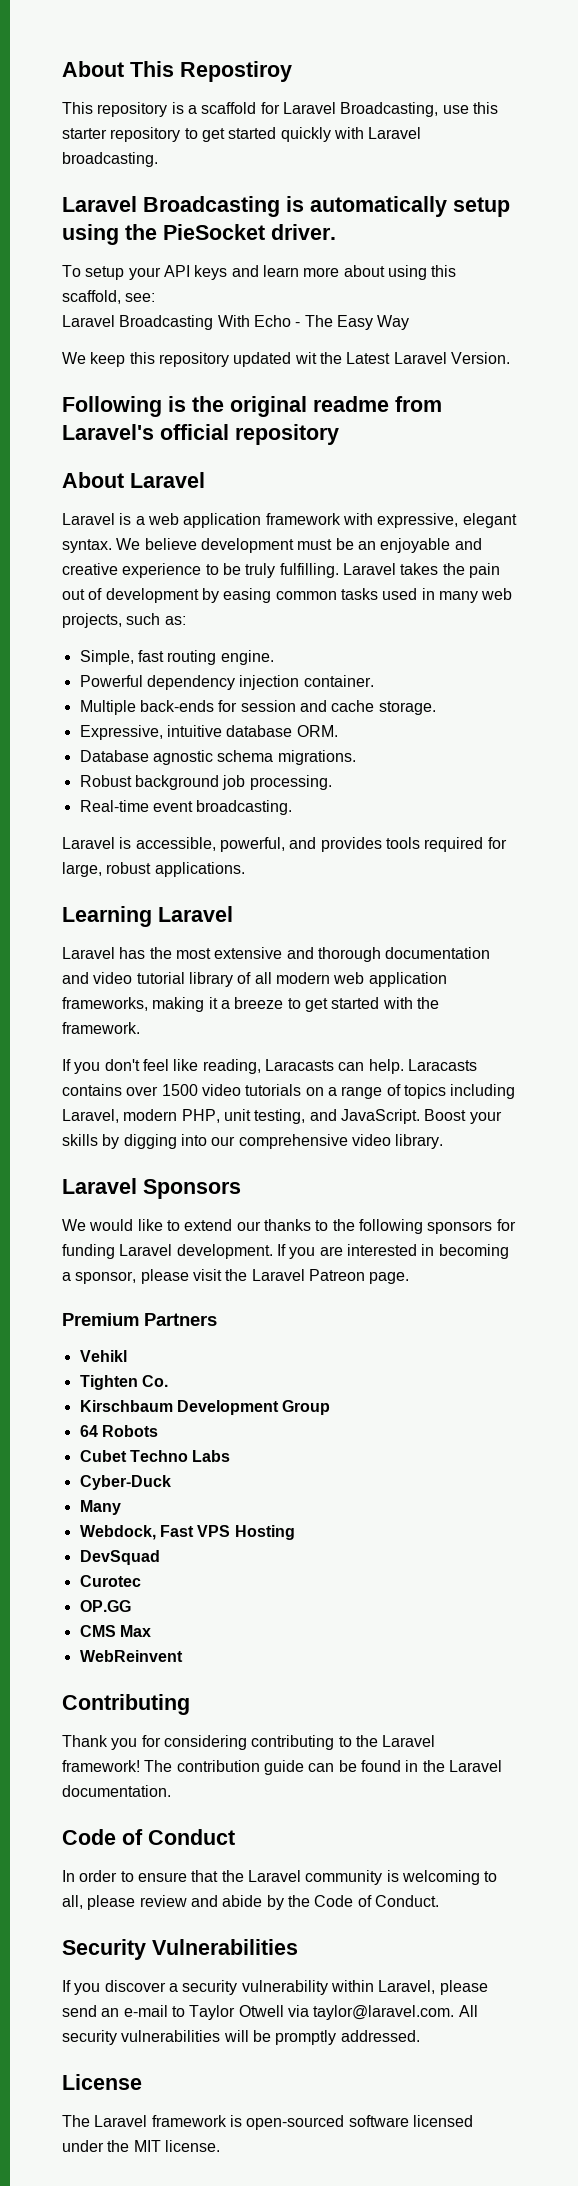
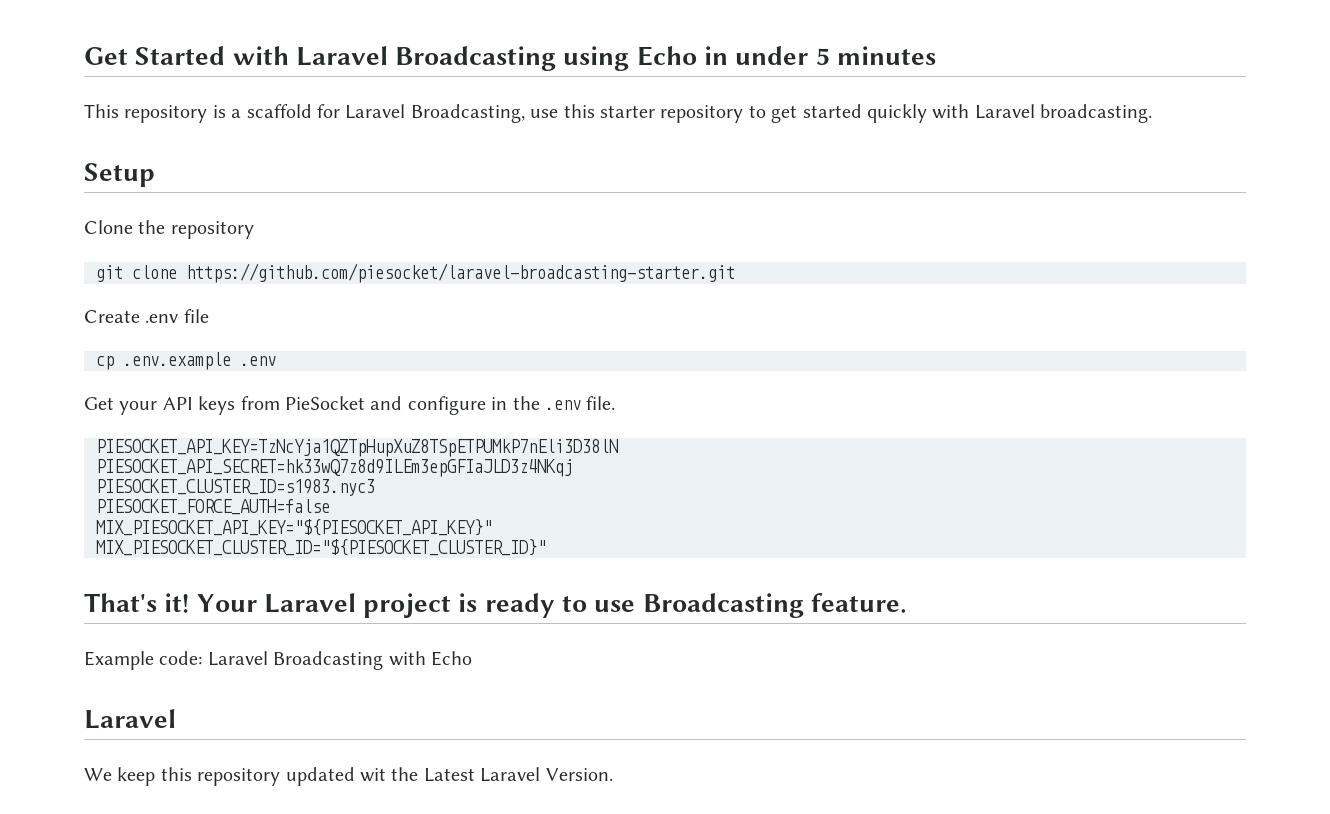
[62,61,292,82] About This Repostiroy -> [84,46,936,71] Get Started with Laravel Broadcasting using Echo in under 5 minutes
[62,196,510,217] [62,224,336,245] [62,265,457,280] [62,290,156,304] [62,315,410,330] Laravel Broadcasting is automatically setup using the PieSocket driver. // To setup your API keys and learn more about using this scaffold, see: // Laravel Broadcasting With Echo - The Easy Way -> [84,163,155,187] [84,220,254,239] [96,263,735,283] [84,309,209,323] [96,352,276,370] [84,396,616,415] [96,439,618,457] [96,459,573,477] [96,479,375,496] [96,499,330,515] [96,519,492,536] [96,539,546,556] [84,593,907,618] [84,651,472,670] [84,709,176,729] Setup // Clone the repository // git clone https://github.com/piesocket/laravel-broadcasting-starter.git // Create .env file // cp .env.example .env // Get your API keys from PieSocket and configure in the .env file. // PIESOCKET_API_KEY=TzNcYja1QZTpHupXuZ8TSpETPUMkP7nEli3D38lN // PIESOCKET_API_SECRET=hk33wQ7z8d9ILEm3epGFIaJLD3z4NKqj // PIESOCKET_CLUSTER_ID=s1983.nyc3 // PIESOCKET_FORCE_AUTH=false // MIX_PIESOCKET_API_KEY="${PIESOCKET_API_KEY}" // MIX_PIESOCKET_CLUSTER_ID="${PIESOCKET_CLUSTER_ID}" // That's it! Your Laravel project is ready to use Broadcasting feature. // Example code: Laravel Broadcasting with Echo // Laravel
[62,396,442,417] [62,424,339,445] [62,472,205,488] [62,513,517,528] [62,538,482,553] [62,563,500,578] [62,588,513,603] [62,613,186,628] [79,650,274,665] [79,675,374,690] [79,700,436,715] [79,725,338,740] [79,750,356,765] [79,775,332,790] [79,800,293,815] [62,837,507,852] [62,862,245,877] [62,906,233,927] [62,947,491,962] [62,972,447,987] [62,997,439,1012] [62,1022,140,1034] [62,1059,477,1074] [62,1084,516,1099] [62,1109,502,1124] [62,1134,444,1149] [62,1178,241,1199] [62,1219,516,1234] [62,1244,509,1259] [62,1269,410,1284] [62,1313,217,1326] [79,1350,127,1362] [79,1375,168,1390] [79,1400,331,1415] [79,1425,158,1437] [79,1450,231,1462] [79,1475,171,1490] [79,1500,121,1515] [79,1525,295,1540] [79,1550,160,1565] [79,1575,141,1587] [79,1600,131,1612] [79,1625,151,1637] [79,1650,183,1662] [62,1694,190,1715] [62,1735,436,1750] [62,1760,502,1775] [62,1785,171,1797] [62,1829,235,1845] [62,1870,498,1885] [62,1895,439,1910] [62,1939,298,1960] [62,1980,488,1995] [62,2005,478,2020] [62,2030,420,2045] [62,2074,142,2090] [62,2115,473,2130] [62,2140,220,2152] // Following is the original readme from Laravel's official repository // About Laravel // Laravel is a web application framework with expressive, elegant syntax. We believe development must be an enjoyable and creative experience to be truly fulfilling. Laravel takes the pain out of development by easing common tasks used in many web projects, such as: // Simple, fast routing engine. // Powerful dependency injection container. // Multiple back-ends for session and cache storage. // Expressive, intuitive database ORM. // Database agnostic schema migrations. // Robust background job processing. // Real-time event broadcasting. // Laravel is accessible, powerful, and provides tools required for large, robust applications. // Learning Laravel // Laravel has the most extensive and thorough documentation and video tutorial library of all modern web application frameworks, making it a breeze to get started with the framework. // If you don't feel like reading, Laracasts can help. Laracasts contains over 1500 video tutorials on a range of topics including Laravel, modern PHP, unit testing, and JavaScript. Boost your skills by digging into our comprehensive video library. // Laravel Sponsors // We would like to extend our thanks to the following sponsors for funding Laravel development. If you are interested in becoming a sponsor, please visit the Laravel Patreon page. // Premium Partners // Vehikl // Tighten Co. // Kirschbaum Development Group // 64 Robots // Cubet Techno Labs // Cyber-Duck // Many // Webdock, Fast VPS Hosting // DevSquad // Curotec // OP.GG // CMS Max // WebReinvent // Contributing // Thank you for considering contributing to the Laravel framework! The contribution guide can be found in the Laravel documentation. // Code of Conduct // In order to ensure that the Laravel community is welcoming to all, please review and abide by the Code of Conduct. // Security Vulnerabilities // If you discover a security vulnerability within Laravel, please send an e-mail to Taylor Otwell via taylor@laravel.com. All security vulnerabilities will be promptly addressed. // License // The Laravel framework is open-sourced software licensed under the MIT license. -> (613, 774) none

